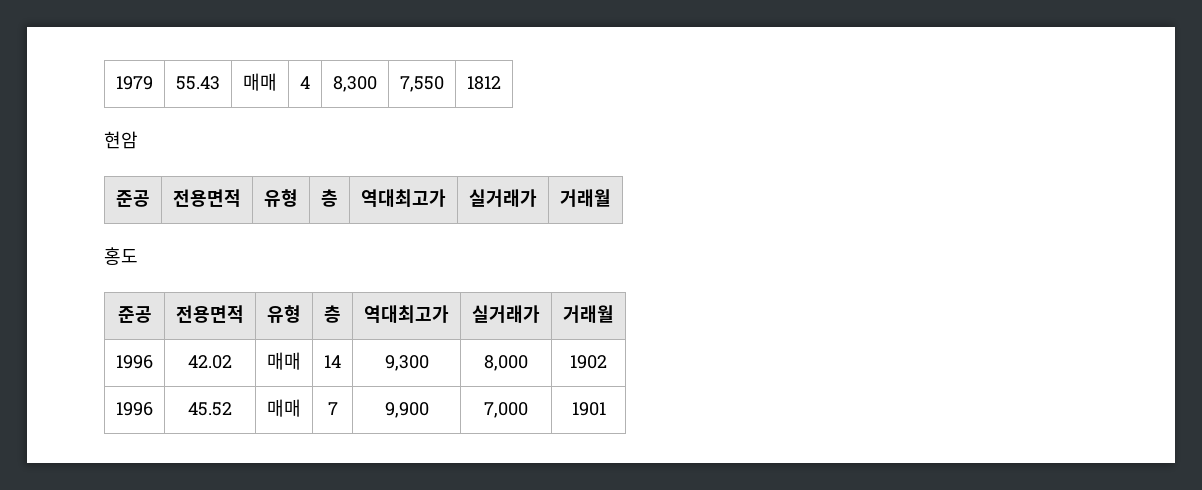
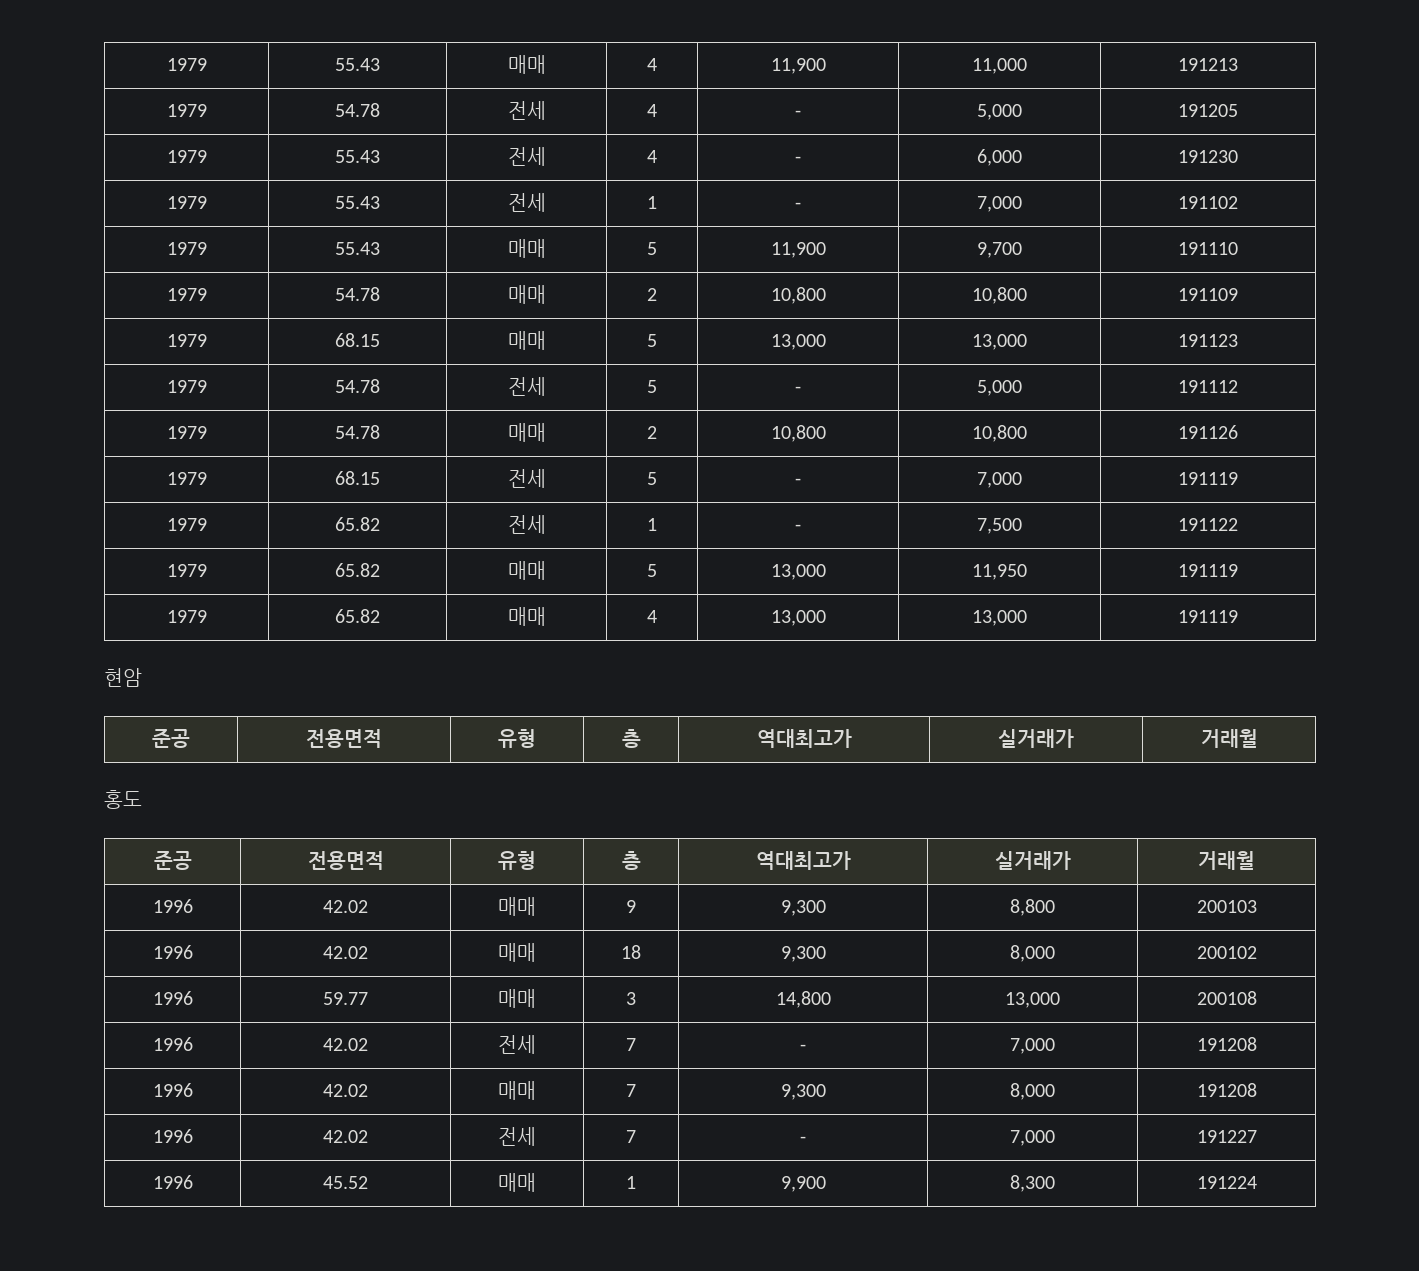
[333,76,377,92] [400,76,444,92] [467,76,501,90] 8,300 | 7,550 | 1812 -> [770,58,826,74] [972,58,1027,74] [1178,58,1238,71] [166,104,207,117] [335,103,380,117] [507,101,546,120] [647,104,657,117] [795,110,801,117] [977,104,1022,120] [1178,104,1238,117] [166,150,207,163] [335,150,380,163] [507,147,546,166] [647,150,657,163] [795,156,801,163] [977,149,1022,166] [1178,150,1238,163] [166,196,207,209] [335,196,380,209] [507,193,546,212] [647,196,657,209] [795,202,801,209] [977,196,1022,212] [1178,196,1238,209] [166,242,207,255] [335,242,380,255] [507,239,546,258] [647,242,657,255] [770,242,826,258] [977,242,1022,258] [1178,242,1238,255] [166,288,207,301] [335,287,380,301] [507,285,546,304] [647,288,657,301] [770,287,826,304] [972,287,1027,304] [1178,288,1238,301] [166,334,207,347] [335,333,380,347] [507,331,546,350] [647,334,657,347] [770,334,826,350] [972,334,1027,350] [1178,334,1238,347] [166,380,207,393] [335,379,380,393] [507,377,546,396] [647,380,657,393] [795,386,801,393] [977,380,1022,396] [1178,380,1238,393] [166,426,207,439] [335,425,380,439] [507,423,546,442] [647,426,657,439] [770,425,826,442] [972,425,1027,442] [1178,425,1238,439] [166,472,207,485] [335,471,380,485] [507,469,546,488] [647,472,657,485] [795,478,801,485] [977,472,1022,488] [1178,472,1238,485] [166,518,207,531] [335,517,380,531] [507,515,546,534] [647,518,657,531] [795,524,801,531] [977,518,1022,534] [1178,518,1238,531] [166,564,207,577] [335,563,380,577] [507,561,546,580] [647,564,657,577] [770,564,826,580] [972,564,1027,580] [1178,564,1238,577] [166,610,207,623] [335,609,380,623] [507,607,546,626] [647,610,657,623] [770,610,826,626] [972,610,1027,626] [1178,610,1238,623] 11,900 | 11,000 | 191213 // 1979 | 54.78 | 전세 | 4 | - | 5,000 | 191205 // 1979 | 55.43 | 전세 | 4 | - | 6,000 | 191230 // 1979 | 55.43 | 전세 | 1 | - | 7,000 | 191102 // 1979 | 55.43 | 매매 | 5 | 11,900 | 9,700 | 191110 // 1979 | 54.78 | 매매 | 2 | 10,800 | 10,800 | 191109 // 1979 | 68.15 | 매매 | 5 | 13,000 | 13,000 | 191123 // 1979 | 54.78 | 전세 | 5 | - | 5,000 | 191112 // 1979 | 54.78 | 매매 | 2 | 10,800 | 10,800 | 191126 // 1979 | 68.15 | 전세 | 5 | - | 7,000 | 191119 // 1979 | 65.82 | 전세 | 1 | - | 7,500 | 191122 // 1979 | 65.82 | 매매 | 5 | 13,000 | 11,950 | 191119 // 1979 | 65.82 | 매매 | 4 | 13,000 | 13,000 | 191119
[324,355,341,368] [384,355,429,371] [484,355,528,371] [570,355,607,369] 14 | 9,300 | 8,000 | 1902 -> [626,900,636,913] [780,900,826,916] [1010,899,1055,916] [1196,900,1257,913] [152,945,193,959] [323,946,368,959] [498,943,536,962] [621,945,641,959] [780,946,826,962] [1010,945,1055,962] [1196,946,1257,959] [152,991,193,1005] [323,992,368,1005] [498,989,536,1008] [626,992,636,1005] [775,991,831,1008] [1005,992,1060,1008] [1196,991,1257,1005] [152,1037,193,1051] [323,1038,368,1051] [498,1035,536,1054] [626,1038,636,1051] [800,1044,806,1051] [1010,1038,1055,1054] [1196,1037,1257,1051] [152,1083,193,1097] [323,1084,368,1097] [498,1081,536,1100] [626,1084,636,1097] [780,1084,826,1100] [1010,1083,1055,1100] [1196,1083,1257,1097] [152,1129,193,1143] [323,1130,368,1143] [498,1127,536,1146] [626,1130,636,1143] [800,1136,806,1143] [1010,1130,1055,1146] [1196,1130,1257,1143] 9 | 9,300 | 8,800 | 200103 // 1996 | 42.02 | 매매 | 18 | 9,300 | 8,000 | 200102 // 1996 | 59.77 | 매매 | 3 | 14,800 | 13,000 | 200108 // 1996 | 42.02 | 전세 | 7 | - | 7,000 | 191208 // 1996 | 42.02 | 매매 | 7 | 9,300 | 8,000 | 191208 // 1996 | 42.02 | 전세 | 7 | - | 7,000 | 191227
[327,402,338,415] 7 -> [626,1176,636,1189] 1
[484,402,528,418] [571,402,606,416] 7,000 | 1901 -> [1010,1175,1055,1192] [1196,1176,1257,1189] 8,300 | 191224

